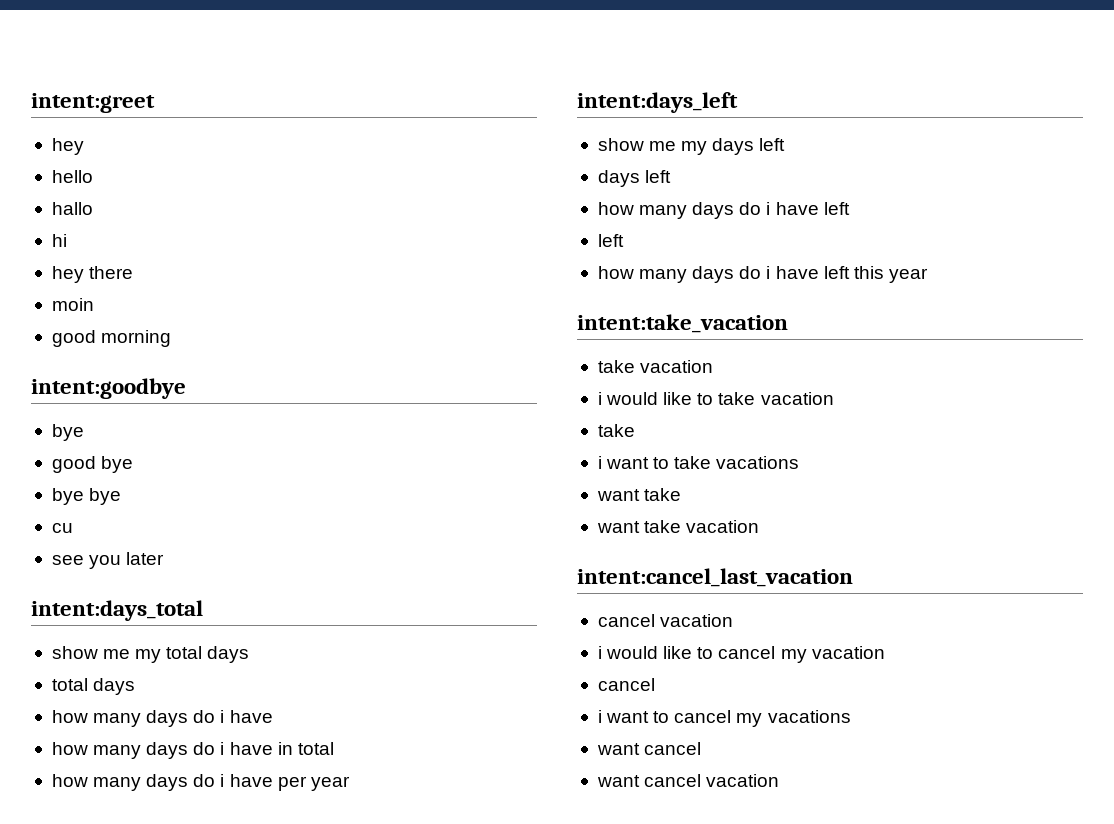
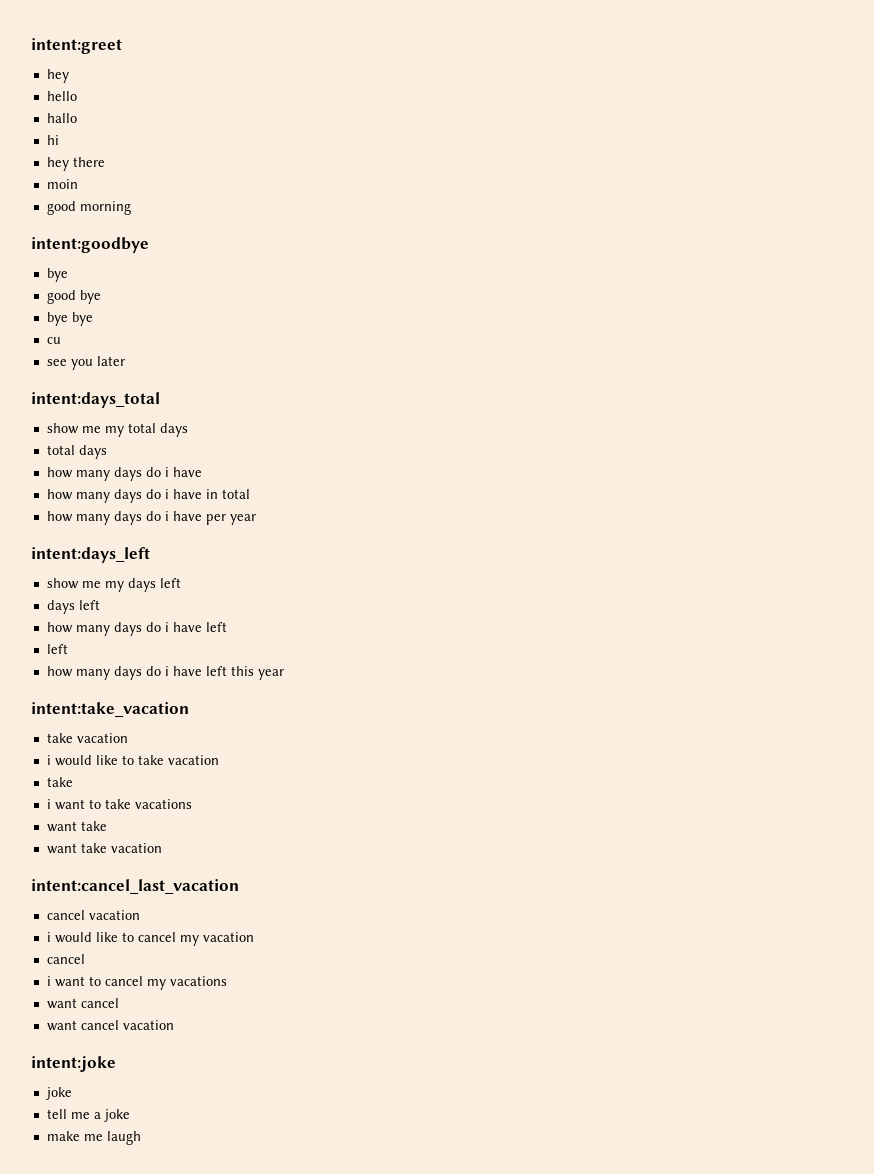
(780, 780) none -> [31,1056,116,1072] [45,1087,72,1100] [46,1109,130,1122] [46,1131,141,1145] // intent:joke // joke // tell me a joke // make me laugh

